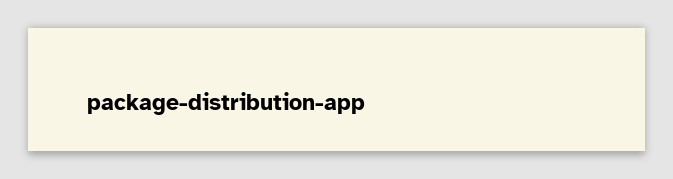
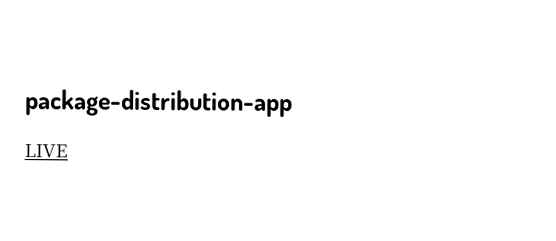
(365, 103) none -> [24,144,68,158] // LIVE

